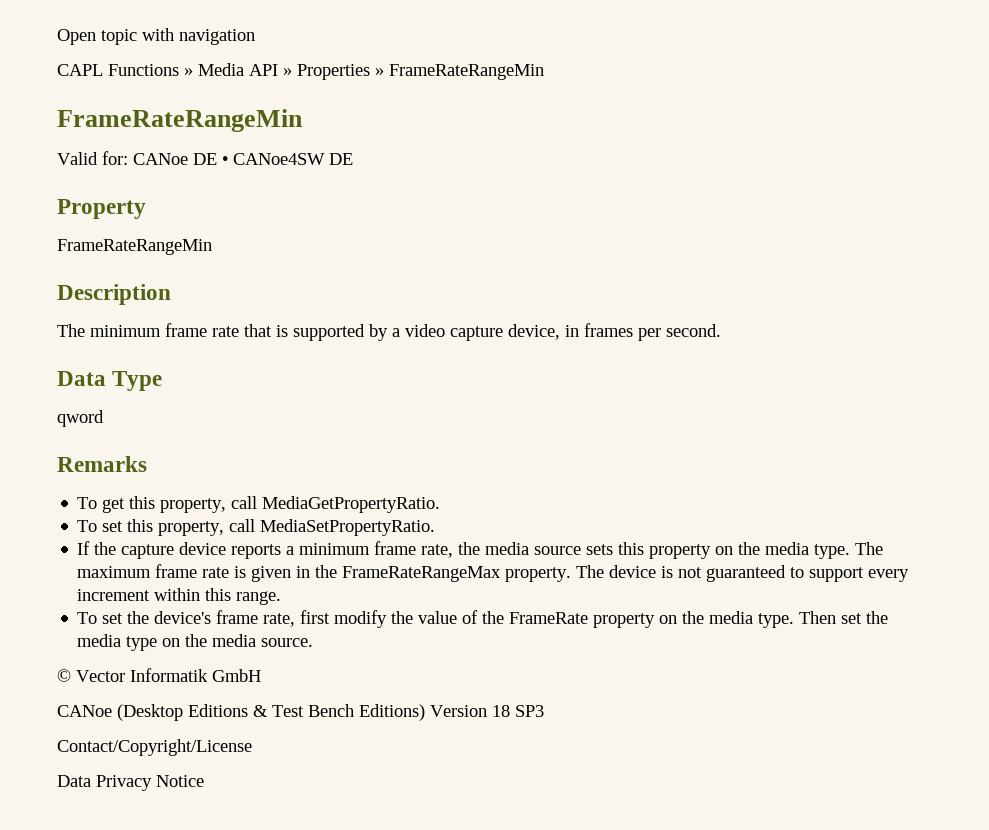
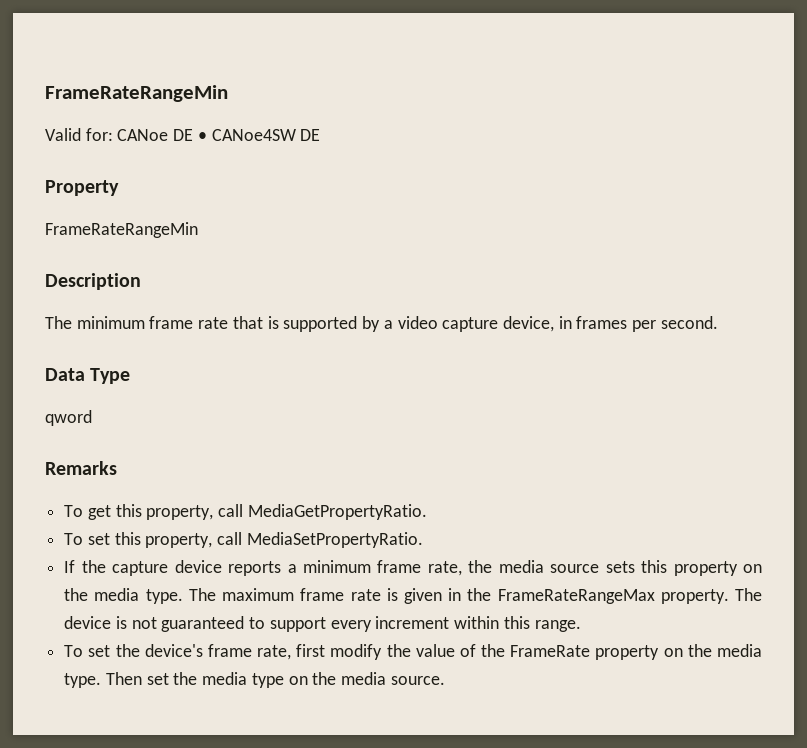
[57,28,255,45] [57,63,544,80] Open topic with navigation // CAPL Functions » Media API » Properties » FrameRateRangeMin // -> (45, 93) none
[57,668,261,682] [57,704,544,721] [57,739,252,756] [57,775,204,791] // © Vector Informatik GmbH // CANoe (Desktop Editions & Test Bench Editions) Version 18 SP3 // Contact/Copyright/License // Data Privacy Notice -> (445, 680) none

